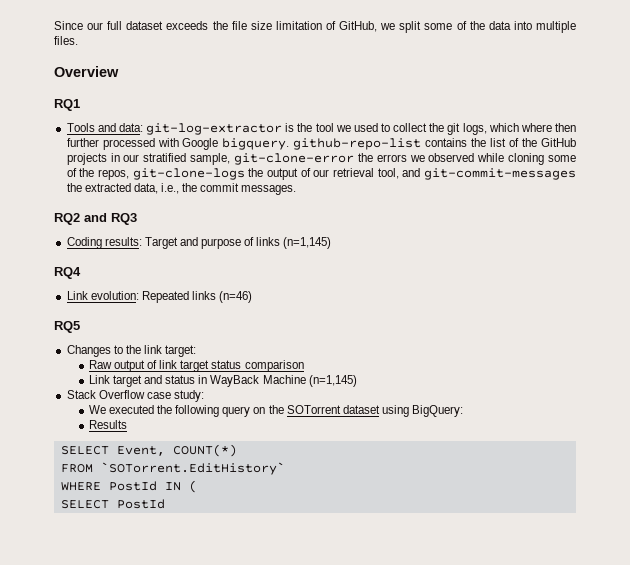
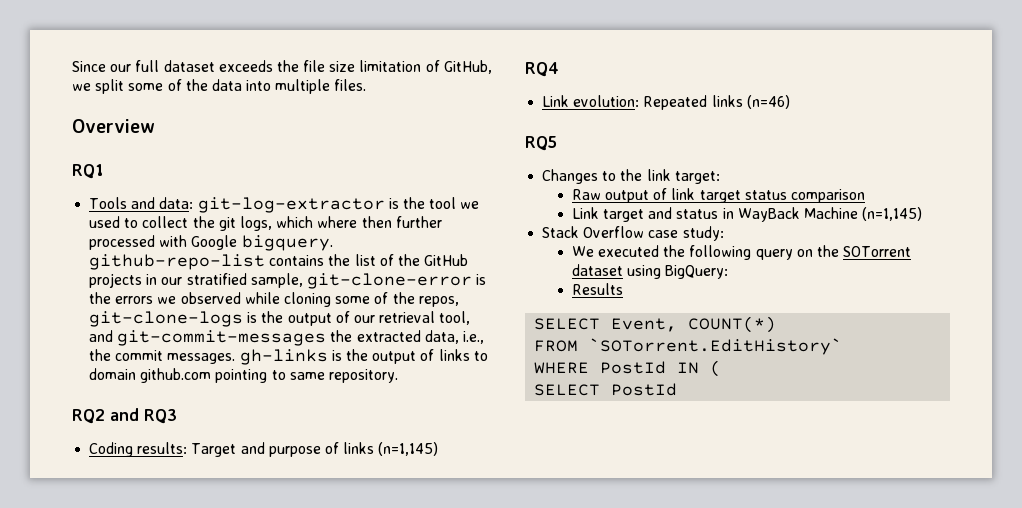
(354, 159) none -> [476,274,487,285] is
(245, 174) none -> [247,312,258,323] is
(297, 190) none -> [239,349,488,365] [89,368,398,383] gh-links is the output of links to domain github.com pointing to same repository.

